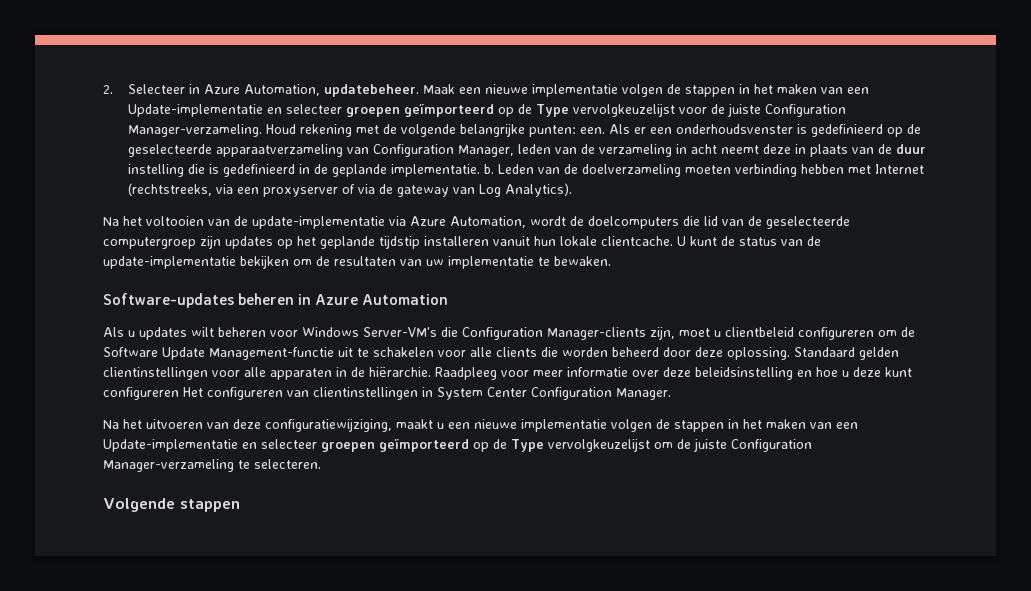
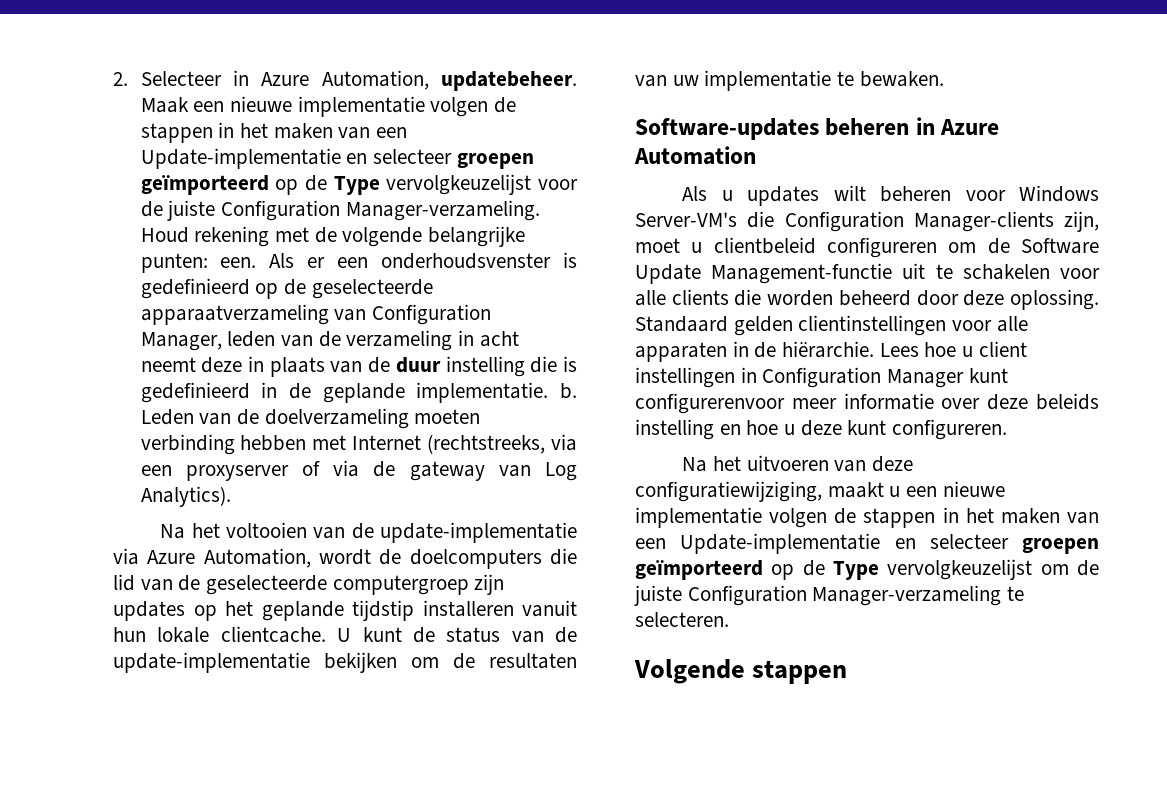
[435,367,529,380] Raadpleeg voor -> [879,341,1027,357] [635,367,1008,388] [635,393,785,414] Lees hoe u client instellingen in Configuration Manager kunt configurerenvoor
[695,367,793,380] beleidsinstelling -> [1036,393,1099,410] [635,419,714,440] beleids instelling
[103,387,671,400] configureren Het configureren van clientinstellingen in System Center Configuration Manager. -> [892,419,1008,440] configureren.

